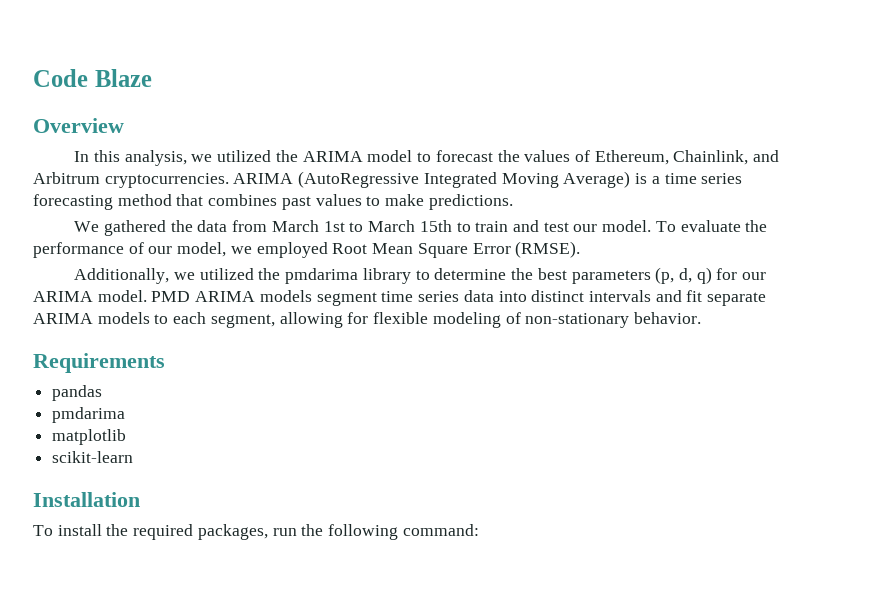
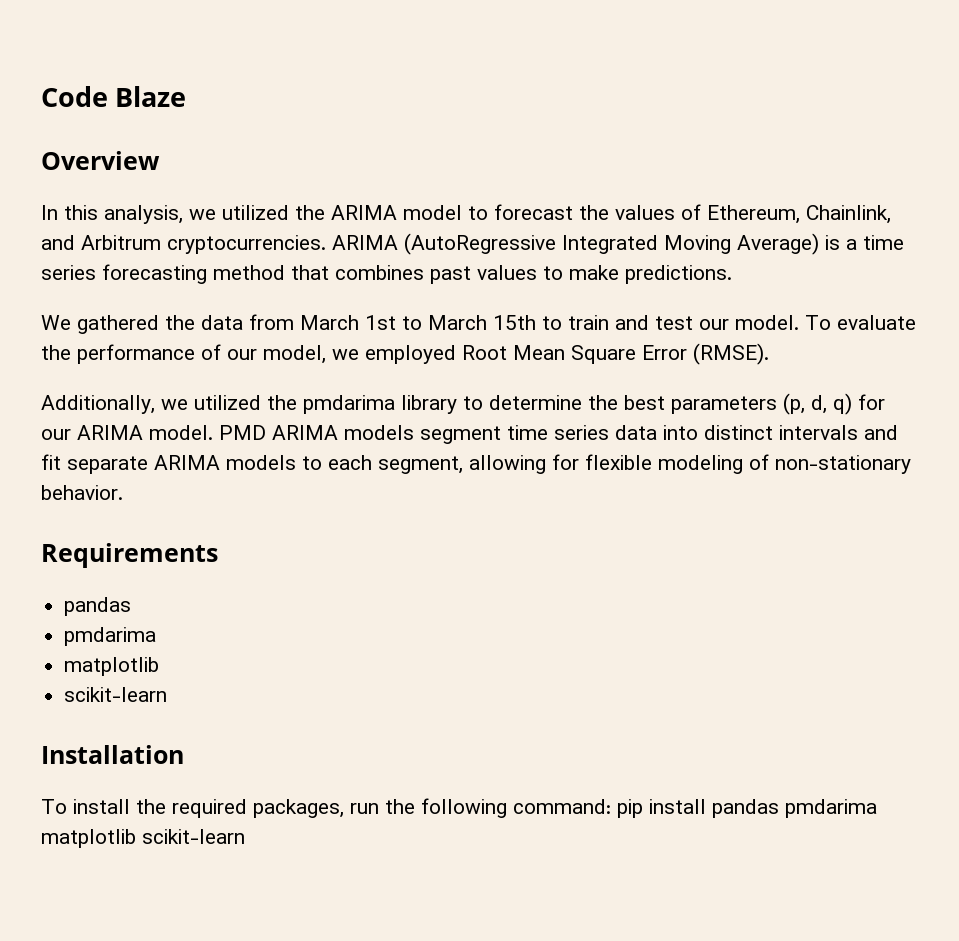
(479, 530) none -> [617,799,877,818] [41,829,245,848] pip install pandas pmdarima matplotlib scikit-learn

